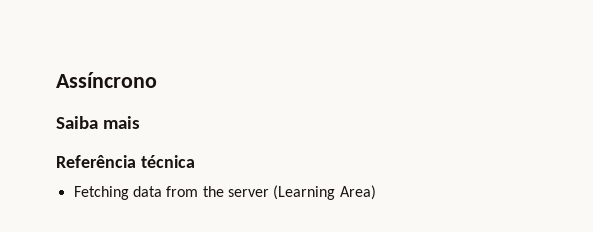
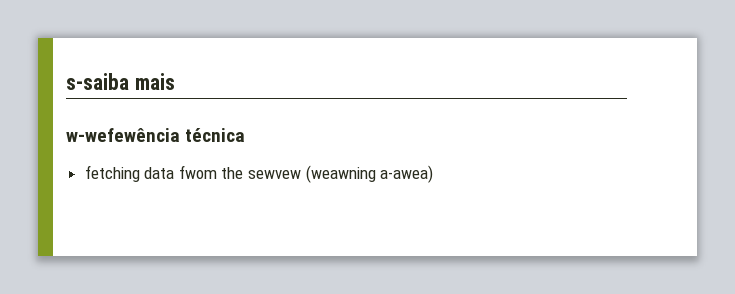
[56,72,157,88] [56,116,98,129] Assíncrono // Saiba -> [66,73,129,90] s-saiba
[56,155,136,168] Referência -> [66,128,180,142] w-wefewência
[73,185,376,200] Fetching data from the server (Learning Area) -> [84,165,434,183] fetching data fwom the sewvew (weawning a-awea)

